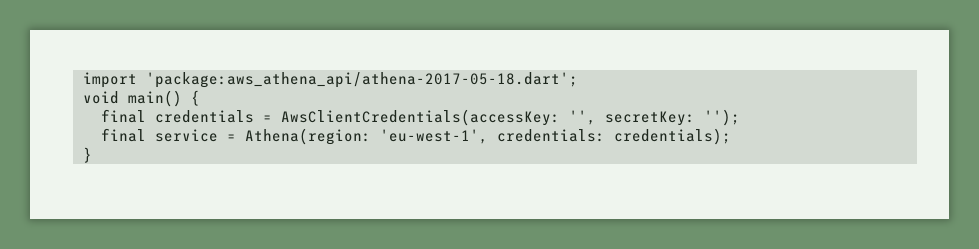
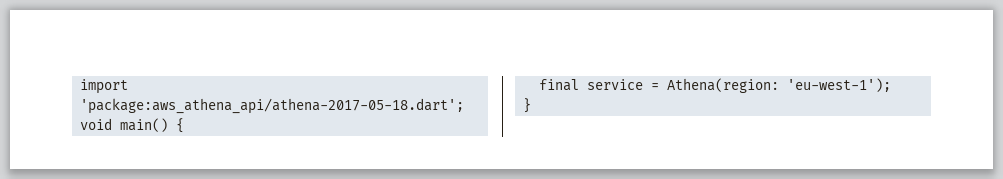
[101,109,741,126] // final credentials = AwsClientCredentials(accessKey: '', secretKey: ''); -> (185, 125) none
[380,128,732,145] 'eu-west-1', credentials: credentials); -> [787,78,892,92] 'eu-west-1');

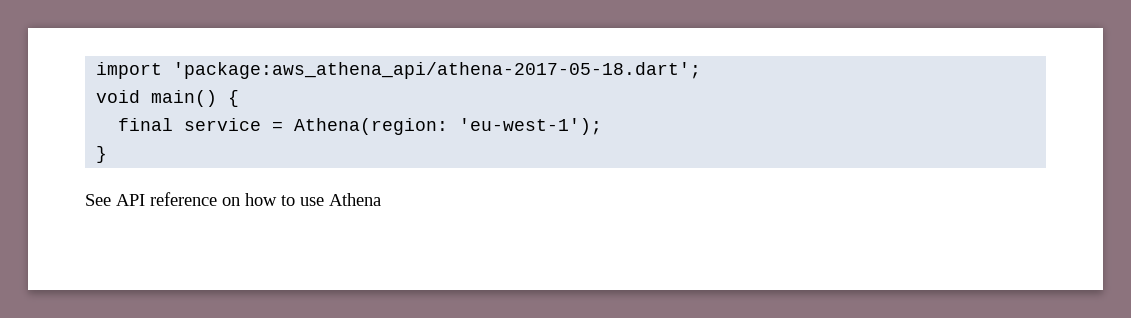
(532, 105) none -> [85,192,381,206] // See API reference on how to use Athena

